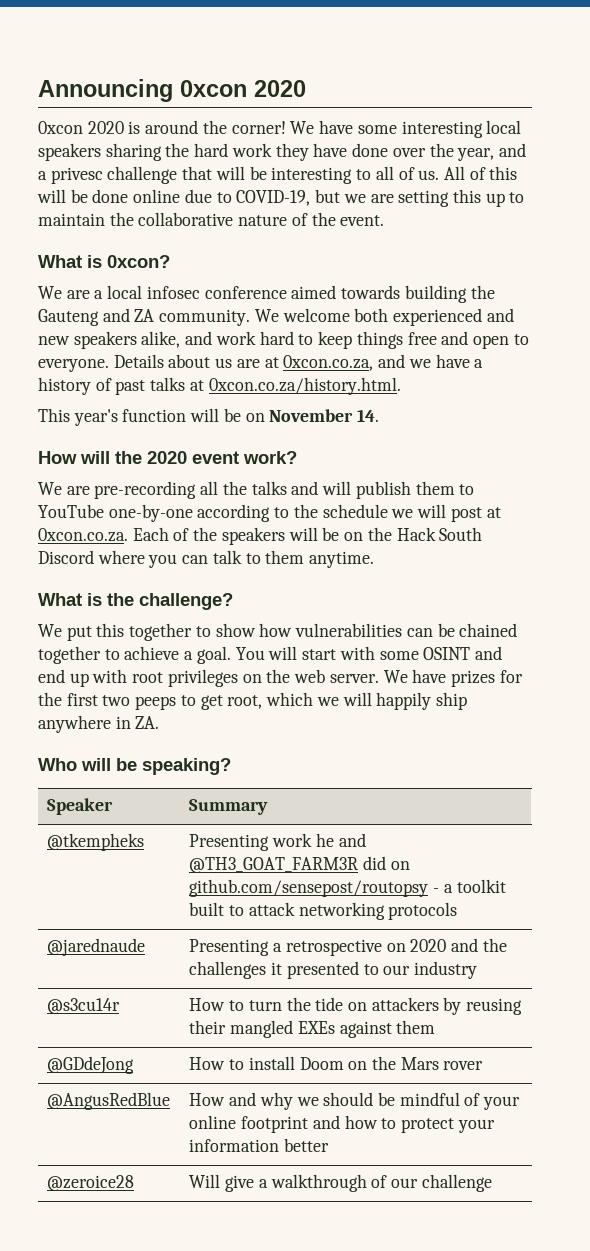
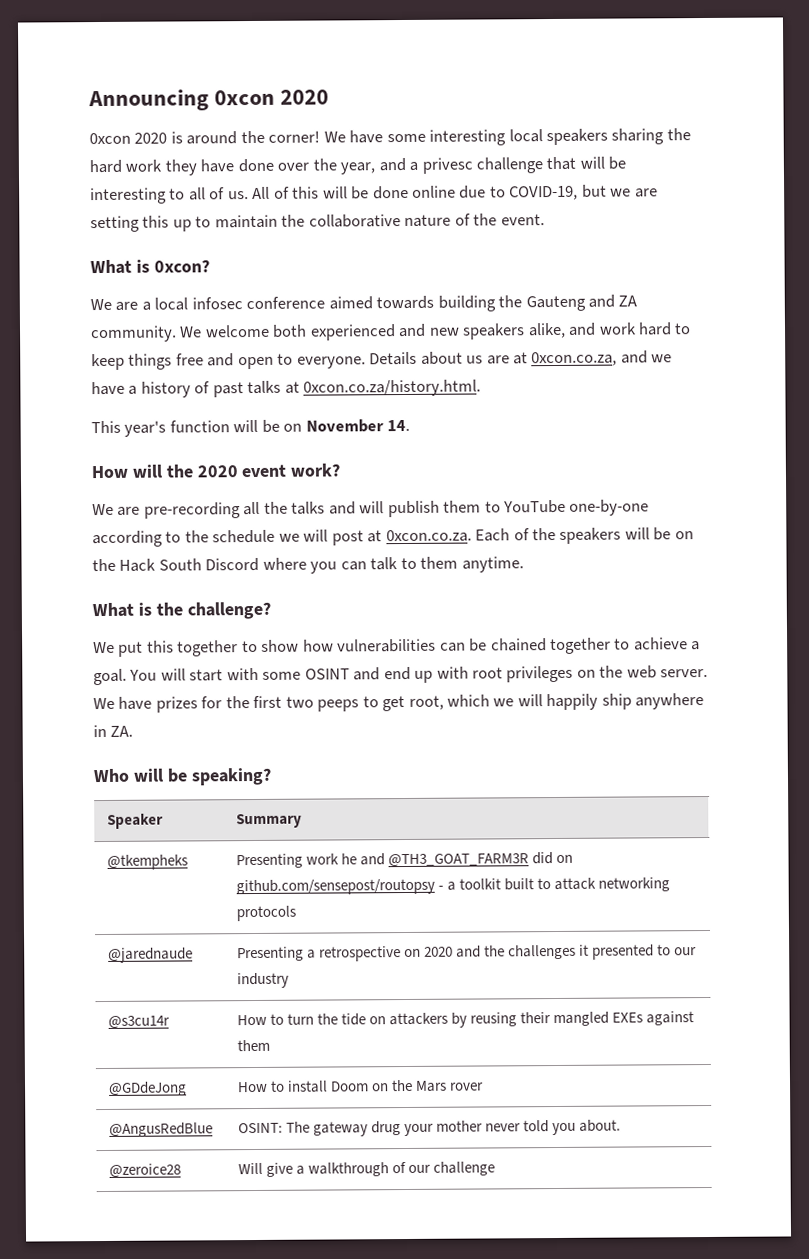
[189,1092,521,1110] [189,1115,495,1133] [189,1138,330,1152] How and why we should be mindful of your online footprint and how to protect your information better -> [237,1119,622,1137] OSINT: The gateway drug your mother never told you about.

